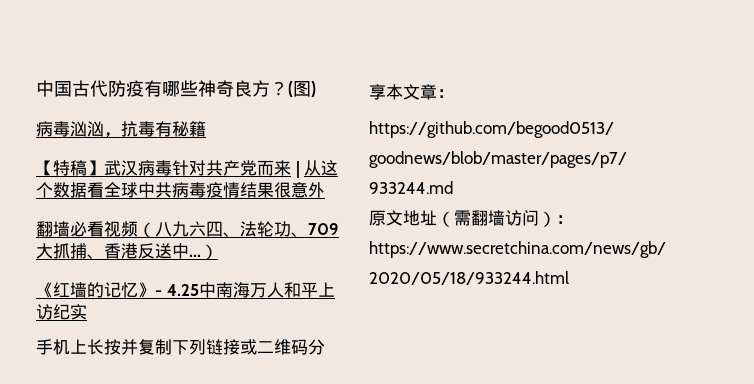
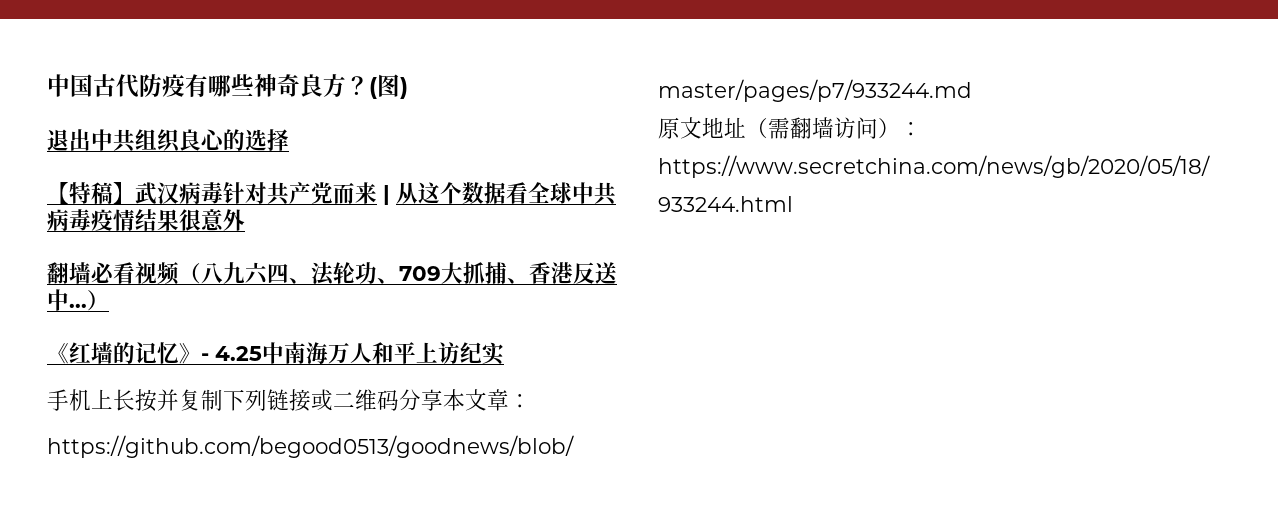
[36,121,206,138] 病毒汹汹，抗毒有秘籍 -> [47,129,289,153] 退出中共组织良心的选择

